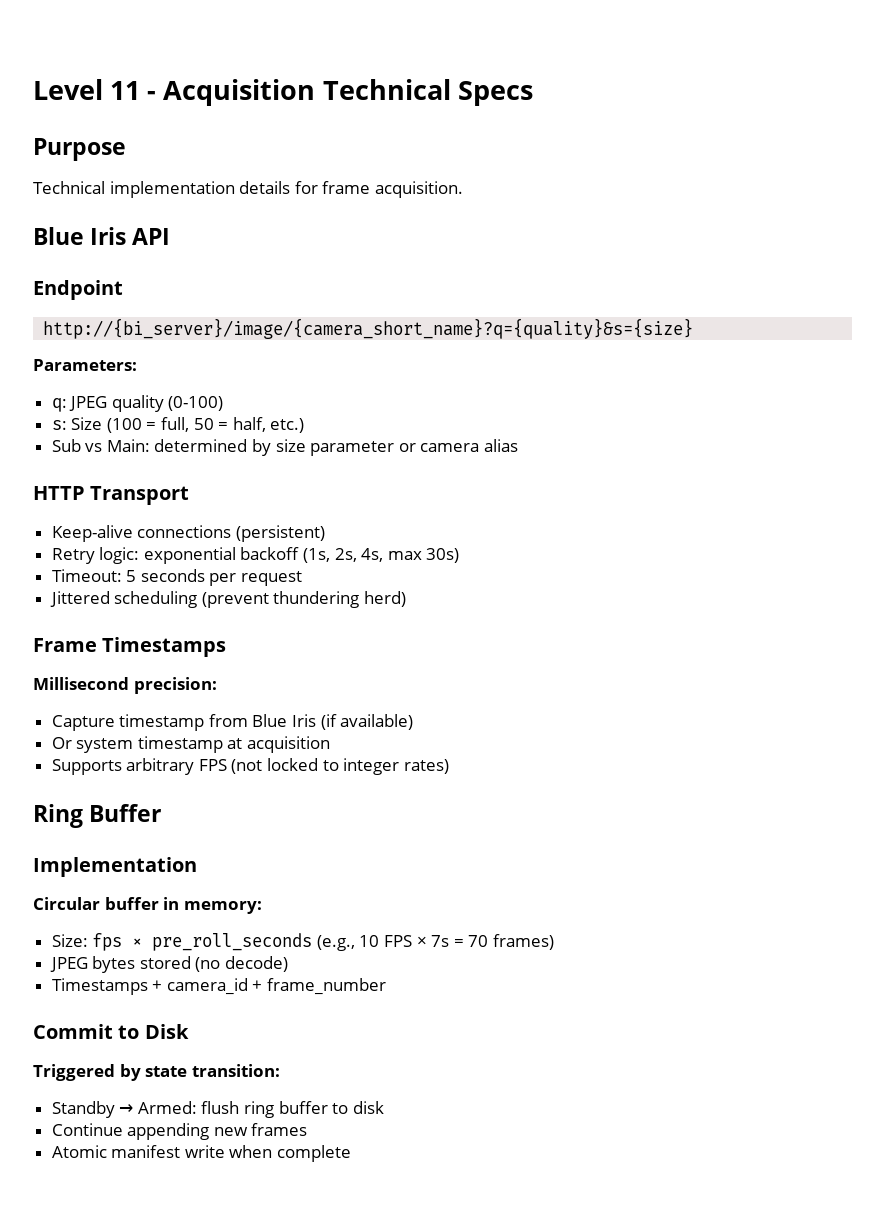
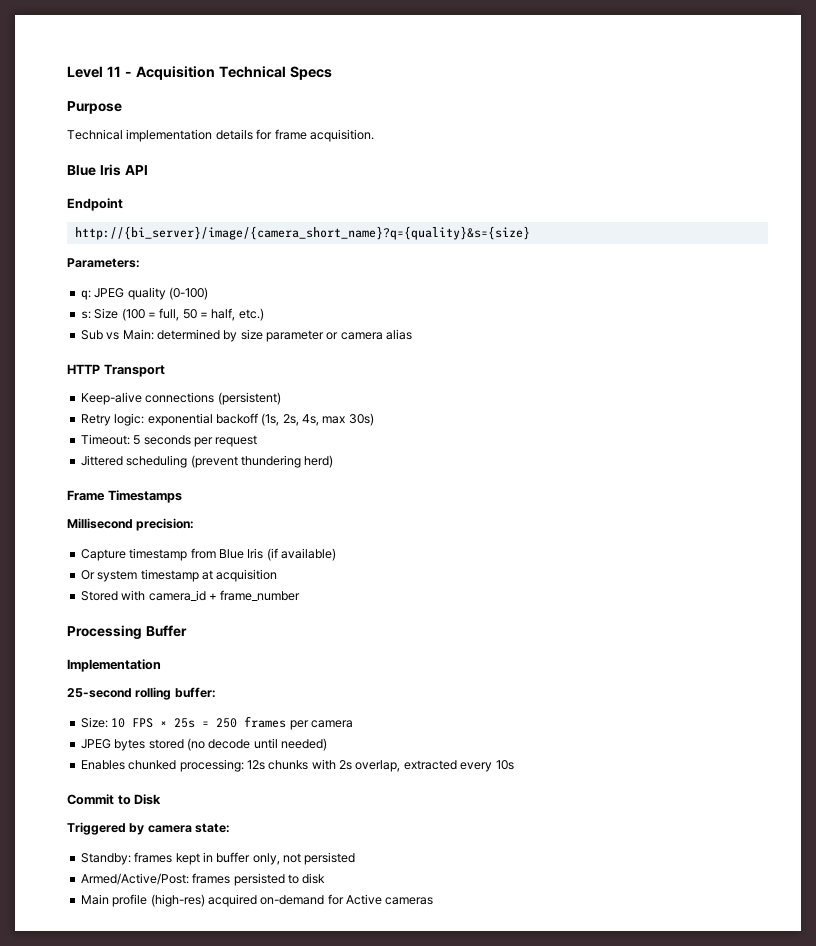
[51,758,449,775] [33,804,162,828] [33,857,197,877] [33,897,262,914] [51,933,555,951] [49,956,289,973] [51,978,387,995] Supports arbitrary FPS (not locked to integer rates) // Ring Buffer // Implementation // Circular buffer in memory: // Size: fps × pre_roll_seconds (e.g., 10 FPS × 7s = 70 frames) // JPEG bytes stored (no decode) // Timestamps + camera_id + frame_number -> [80,590,301,601] [67,625,187,639] [67,659,161,672] [67,687,216,700] [80,716,353,730] [80,738,327,751] [80,759,514,772] Stored with camera_id + frame_number // Processing Buffer // Implementation // 25-second rolling buffer: // Size: 10 FPS × 25s = 250 frames per camera // JPEG bytes stored (no decode until needed) // Enables chunked processing: 12s chunks with 2s overlap, extracted every 10s
[145,1064,280,1077] [51,1101,384,1118] [51,1123,308,1140] [51,1145,352,1162] state transition: // Standby → Armed: flush ring buffer to disk // Continue appending new frames // Atomic manifest write when complete -> [147,823,231,833] [80,852,356,865] [80,873,326,886] [80,894,434,907] camera state: // Standby: frames kept in buffer only, not persisted // Armed/Active/Post: frames persisted to disk // Main profile (high-res) acquired on-demand for Active cameras

